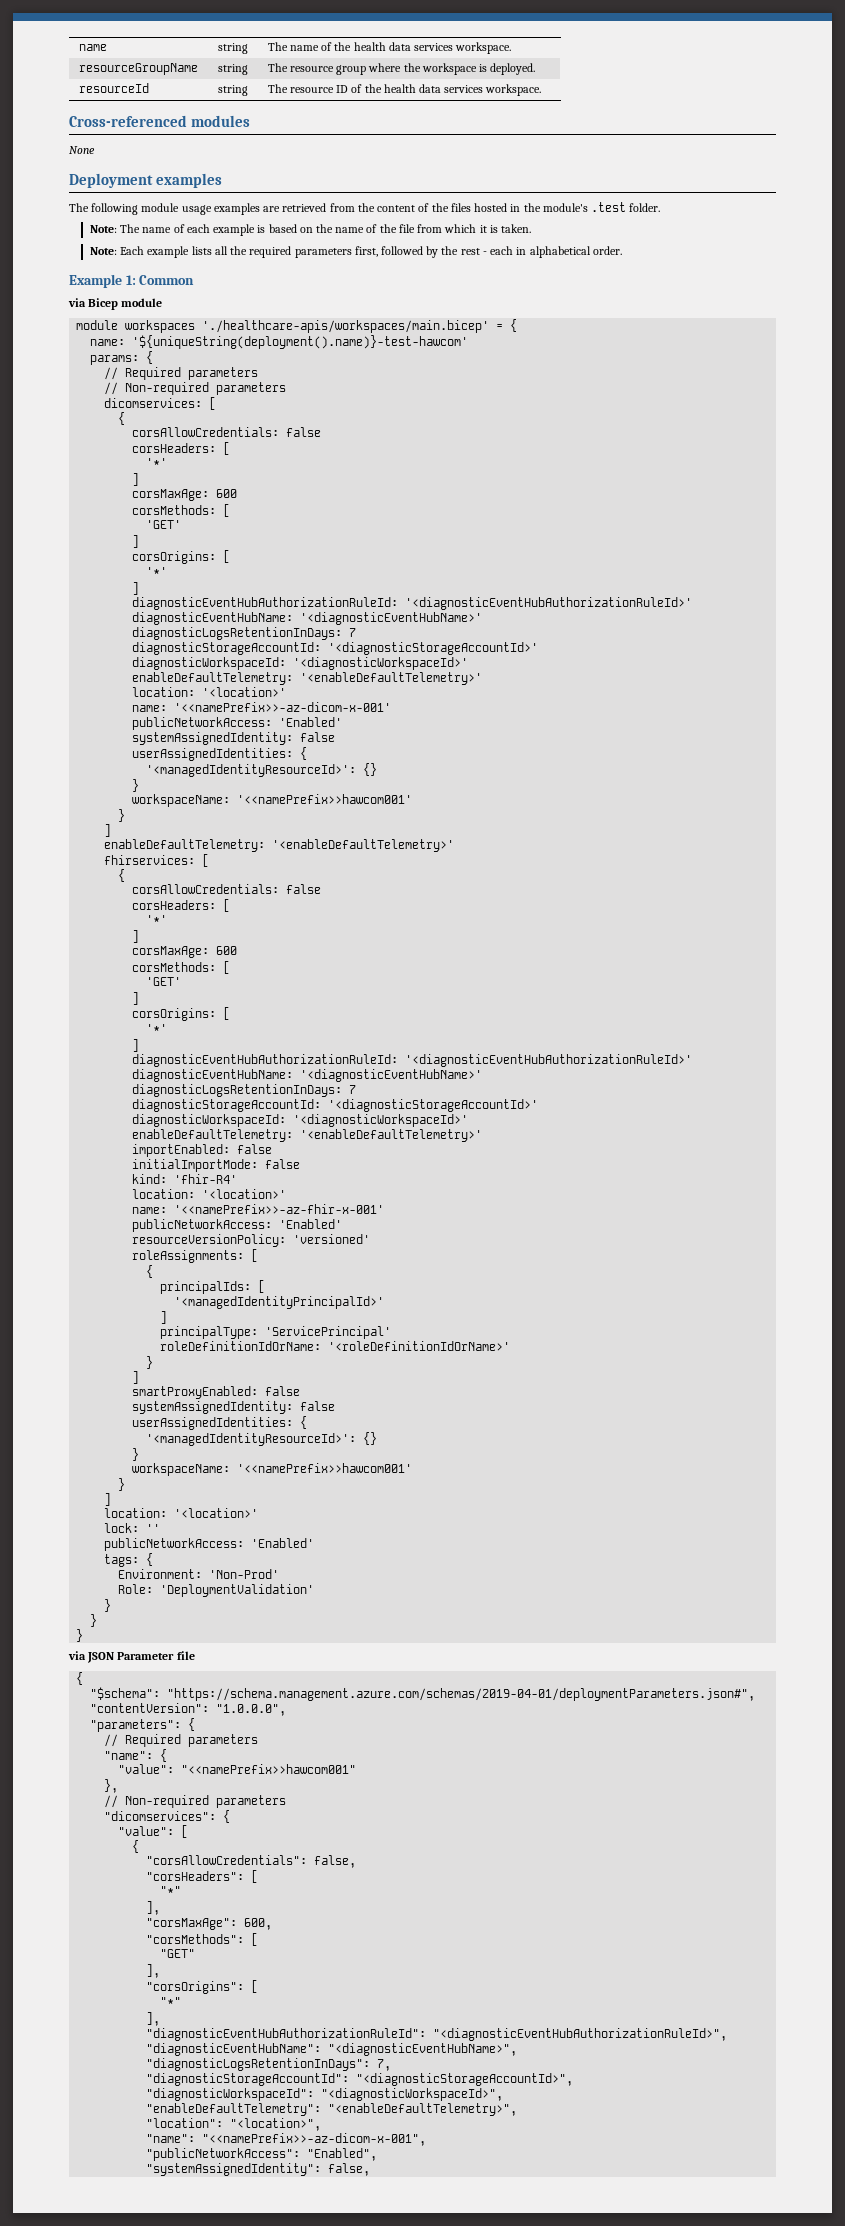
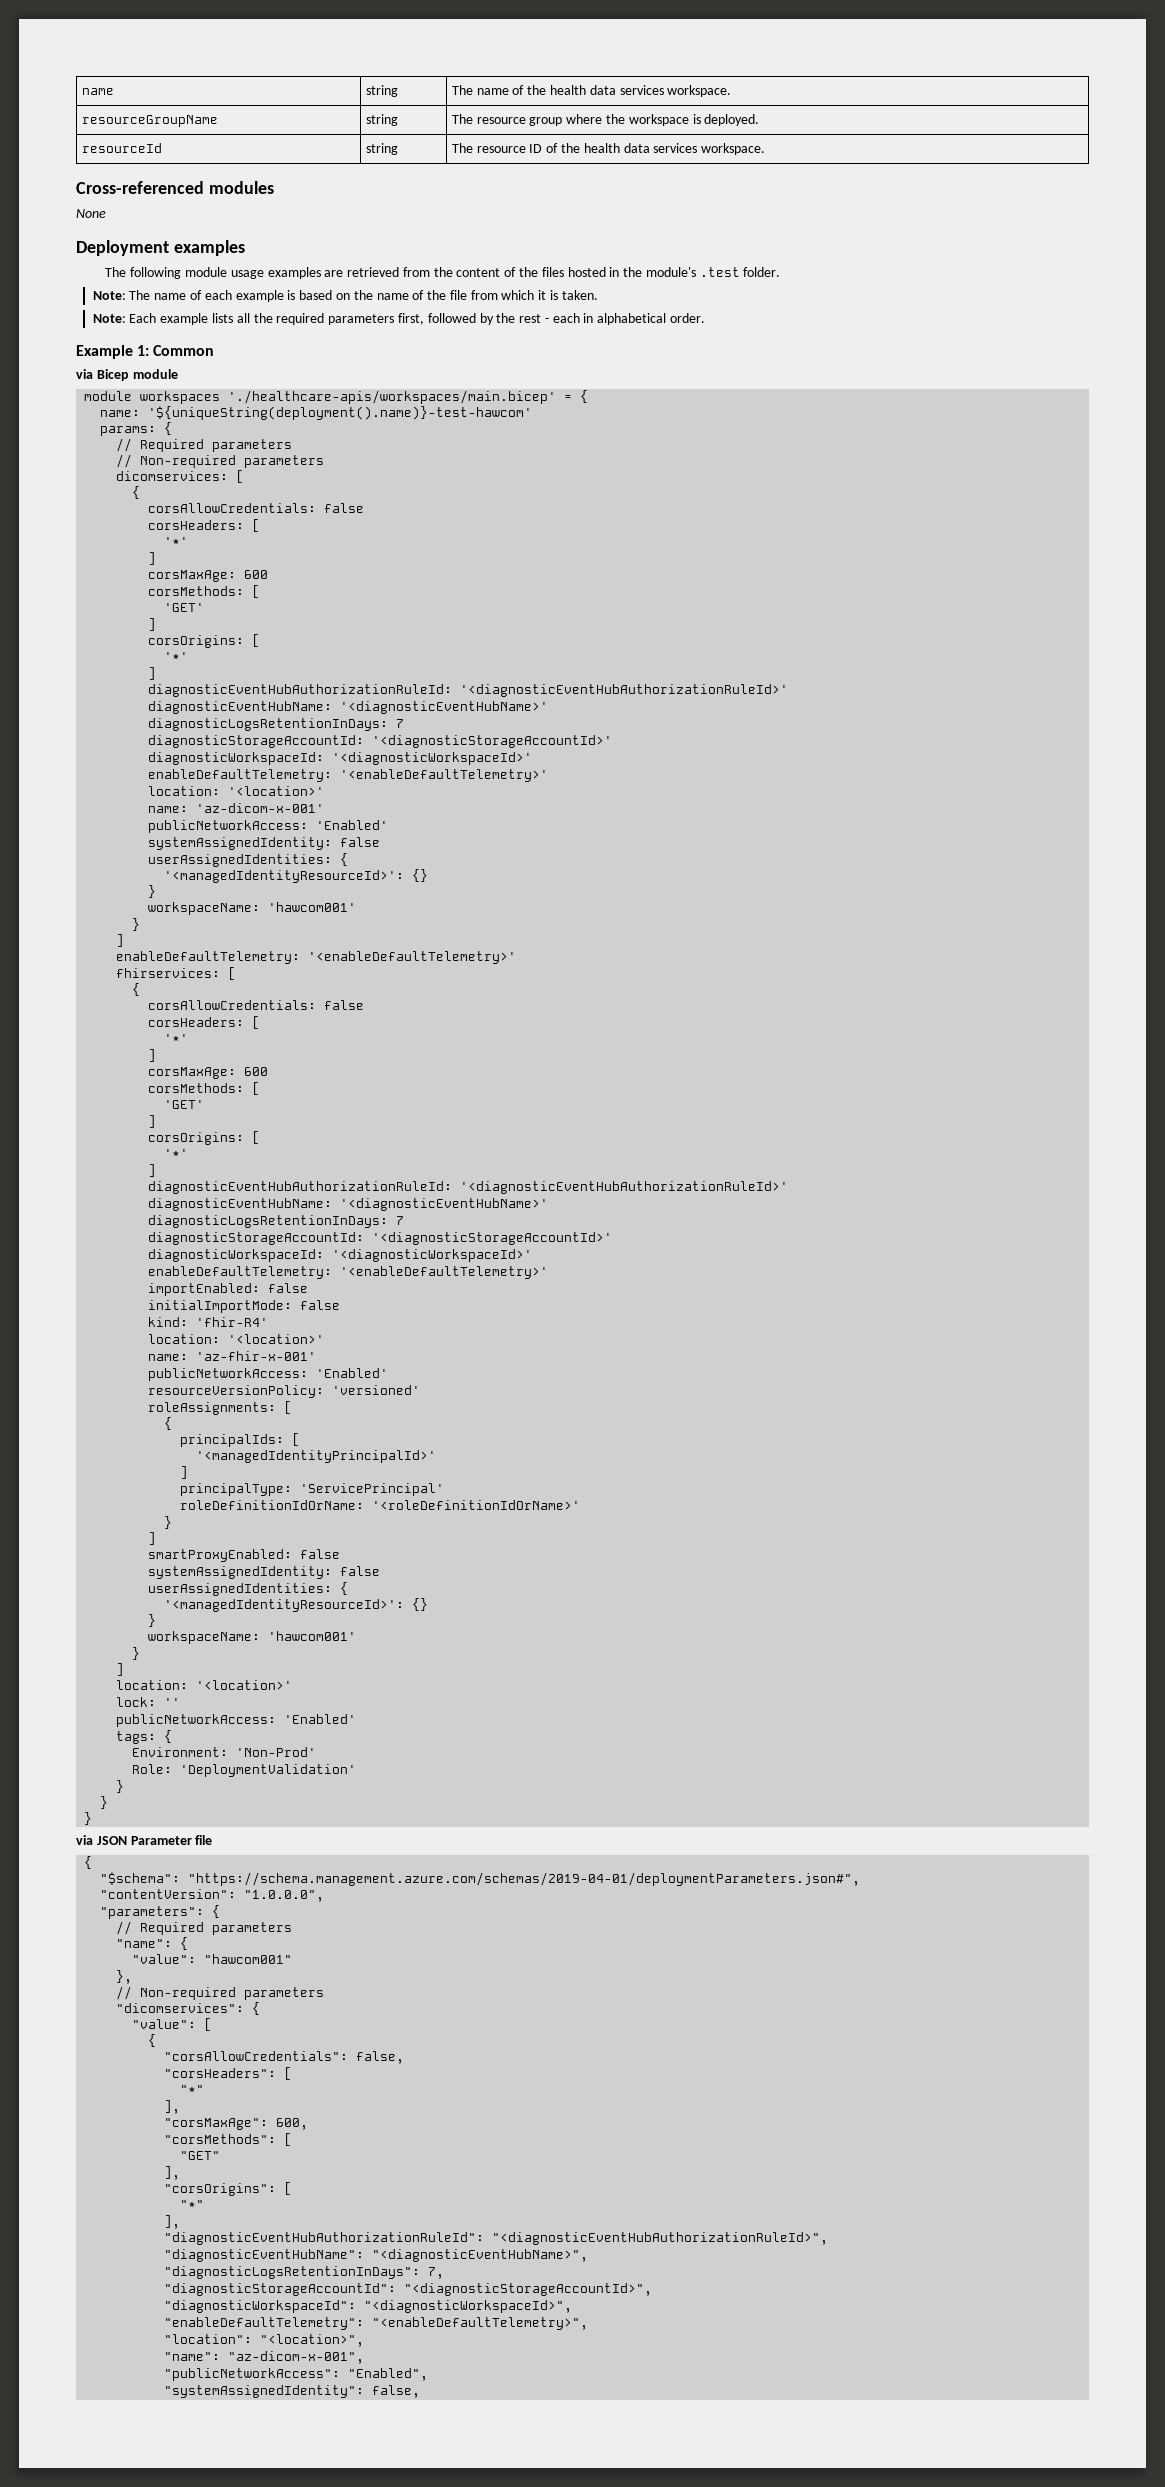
[174,702,392,712] '<<namePrefix>>-az-dicom-x-001' -> [196,803,325,813] 'az-dicom-x-001'
[237,794,413,804] '<<namePrefix>>hawcom001' -> [268,902,357,912] 'hawcom001'
[174,1204,385,1214] '<<namePrefix>>-az-fhir-x-001' -> [196,1351,317,1361] 'az-fhir-x-001'
[237,1463,413,1473] '<<namePrefix>>hawcom001' -> [268,1631,357,1641] 'hawcom001'
[181,1764,357,1774] "<<namePrefix>>hawcom001" -> [204,1954,293,1964] "hawcom001"
[202,2133,427,2146] "<<namePrefix>>-az-dicom-x-001", -> [228,2351,365,2364] "az-dicom-x-001",

